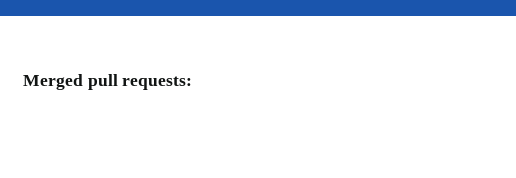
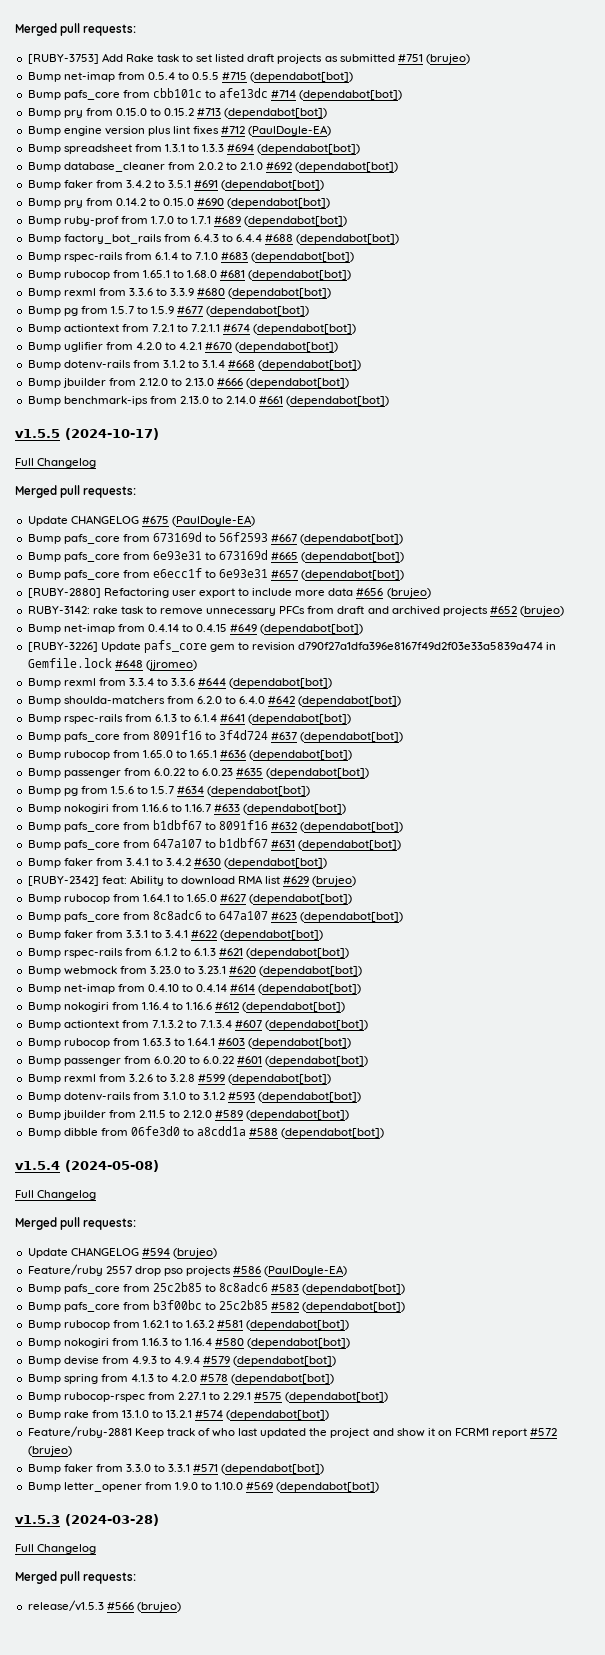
[23,74,193,90] Merged pull requests: -> [15,23,137,36] [27,53,470,64] [27,72,354,82] [27,88,403,100] [27,108,328,118] [27,125,332,136] [27,144,361,154] [27,162,399,172] [27,180,325,190] [27,198,331,208] [27,216,348,226] [27,234,400,244] [27,252,355,262] [27,270,352,280] [27,288,332,298] [27,306,310,316] [27,324,357,334] [27,342,339,352] [27,360,362,370] [27,378,350,388] [27,396,390,406] [15,428,159,440] [15,458,97,468] [15,485,137,498] [27,515,255,526] [27,532,404,544] [27,550,405,562] [27,568,405,580] [27,588,431,598] [27,606,565,616] [27,624,364,634] [27,640,557,653] [27,658,197,670] [27,678,333,688] [27,696,402,706] [27,714,352,724] [27,730,404,742] [27,750,353,760] [27,768,370,778] [27,786,311,796] [27,804,347,814] [27,820,404,832] [27,838,402,850] [27,858,328,868] [27,875,357,886] [27,894,353,904] [27,910,404,922] [27,930,324,940] [27,948,350,958] [27,966,363,976] [27,984,362,994] [27,1002,346,1012] [27,1020,369,1030] [27,1038,352,1048] [27,1056,369,1066] [27,1074,332,1084] [27,1092,362,1102] [27,1110,350,1120] [27,1126,385,1138] [15,1160,159,1172] [15,1190,97,1200] [15,1217,137,1230] [27,1247,217,1258] [27,1264,348,1276] [27,1282,406,1294] [27,1300,406,1312] [27,1320,350,1330] [27,1338,351,1348] [27,1356,337,1366] [27,1374,335,1384] [27,1392,389,1402] [27,1410,330,1420] [27,1426,558,1438] [27,1446,72,1456] [27,1464,325,1474] [27,1482,380,1492] [15,1514,159,1526] [15,1544,97,1554] [15,1571,137,1584] [27,1600,181,1612] Merged pull requests: // [RUBY-3753] Add Rake task to set listed draft projects as submitted #751 (brujeo) // Bump net-imap from 0.5.4 to 0.5.5 #715 (dependabot[bot]) // Bump pafs_core from cbb101c to afe13dc #714 (dependabot[bot]) // Bump pry from 0.15.0 to 0.15.2 #713 (dependabot[bot]) // Bump engine version plus lint fixes #712 (PaulDoyle-EA) // Bump spreadsheet from 1.3.1 to 1.3.3 #694 (dependabot[bot]) // Bump database_cleaner from 2.0.2 to 2.1.0 #692 (dependabot[bot]) // Bump faker from 3.4.2 to 3.5.1 #691 (dependabot[bot]) // Bump pry from 0.14.2 to 0.15.0 #690 (dependabot[bot]) // Bump ruby-prof from 1.7.0 to 1.7.1 #689 (dependabot[bot]) // Bump factory_bot_rails from 6.4.3 to 6.4.4 #688 (dependabot[bot]) // Bump rspec-rails from 6.1.4 to 7.1.0 #683 (dependabot[bot]) // Bump rubocop from 1.65.1 to 1.68.0 #681 (dependabot[bot]) // Bump rexml from 3.3.6 to 3.3.9 #680 (dependabot[bot]) // Bump pg from 1.5.7 to 1.5.9 #677 (dependabot[bot]) // Bump actiontext from 7.2.1 to 7.2.1.1 #674 (dependabot[bot]) // Bump uglifier from 4.2.0 to 4.2.1 #670 (dependabot[bot]) // Bump dotenv-rails from 3.1.2 to 3.1.4 #668 (dependabot[bot]) // Bump jbuilder from 2.12.0 to 2.13.0 #666 (dependabot[bot]) // Bump benchmark-ips from 2.13.0 to 2.14.0 #661 (dependabot[bot]) // v1.5.5 (2024-10-17) // Full Changelog // Merged pull requests: // Update CHANGELOG #675 (PaulDoyle-EA) // Bump pafs_core from 673169d to 56f2593 #667 (dependabot[bot]) // Bump pafs_core from 6e93e31 to 673169d #665 (dependabot[bot]) // Bump pafs_core from e6ecc1f to 6e93e31 #657 (dependabot[bot]) // [RUBY-2880] Refactoring user export to include more data #656 (brujeo) // RUBY-3142: rake task to remove unnecessary PFCs from draft and archived projects #652 (brujeo) // Bump net-imap from 0.4.14 to 0.4.15 #649 (dependabot[bot]) // [RUBY-3226] Update pafs_core gem to revision d790f27a1dfa396e8167f49d2f03e33a5839a474 in Gemfile.lock #648 (jjromeo) // Bump rexml from 3.3.4 to 3.3.6 #644 (dependabot[bot]) // Bump shoulda-matchers from 6.2.0 to 6.4.0 #642 (dependabot[bot]) // Bump rspec-rails from 6.1.3 to 6.1.4 #641 (dependabot[bot]) // Bump pafs_core from 8091f16 to 3f4d724 #637 (dependabot[bot]) // Bump rubocop from 1.65.0 to 1.65.1 #636 (dependabot[bot]) // Bump passenger from 6.0.22 to 6.0.23 #635 (dependabot[bot]) // Bump pg from 1.5.6 to 1.5.7 #634 (dependabot[bot]) // Bump nokogiri from 1.16.6 to 1.16.7 #633 (dependabot[bot]) // Bump pafs_core from b1dbf67 to 8091f16 #632 (dependabot[bot]) // Bump pafs_core from 647a107 to b1dbf67 #631 (dependabot[bot]) // Bump faker from 3.4.1 to 3.4.2 #630 (dependabot[bot]) // [RUBY-2342] feat: Ability to download RMA list #629 (brujeo) // Bump rubocop from 1.64.1 to 1.65.0 #627 (dependabot[bot]) // Bump pafs_core from 8c8adc6 to 647a107 #623 (dependabot[bot]) // Bump faker from 3.3.1 to 3.4.1 #622 (dependabot[bot]) // Bump rspec-rails from 6.1.2 to 6.1.3 #621 (dependabot[bot]) // Bump webmock from 3.23.0 to 3.23.1 #620 (dependabot[bot]) // Bump net-imap from 0.4.10 to 0.4.14 #614 (dependabot[bot]) // Bump nokogiri from 1.16.4 to 1.16.6 #612 (dependabot[bot]) // Bump actiontext from 7.1.3.2 to 7.1.3.4 #607 (dependabot[bot]) // Bump rubocop from 1.63.3 to 1.64.1 #603 (dependabot[bot]) // Bump passenger from 6.0.20 to 6.0.22 #601 (dependabot[bot]) // Bump rexml from 3.2.6 to 3.2.8 #599 (dependabot[bot]) // Bump dotenv-rails from 3.1.0 to 3.1.2 #593 (dependabot[bot]) // Bump jbuilder from 2.11.5 to 2.12.0 #589 (dependabot[bot]) // Bump dibble from 06fe3d0 to a8cdd1a #588 (dependabot[bot]) // v1.5.4 (2024-05-08) // Full Changelog // Merged pull requests: // Update CHANGELOG #594 (brujeo) // Feature/ruby 2557 drop pso projects #586 (PaulDoyle-EA) // Bump pafs_core from 25c2b85 to 8c8adc6 #583 (dependabot[bot]) // Bump pafs_core from b3f00bc to 25c2b85 #582 (dependabot[bot]) // Bump rubocop from 1.62.1 to 1.63.2 #581 (dependabot[bot]) // Bump nokogiri from 1.16.3 to 1.16.4 #580 (dependabot[bot]) // Bump devise from 4.9.3 to 4.9.4 #579 (dependabot[bot]) // Bump spring from 4.1.3 to 4.2.0 #578 (dependabot[bot]) // Bump rubocop-rspec from 2.27.1 to 2.29.1 #575 (dependabot[bot]) // Bump rake from 13.1.0 to 13.2.1 #574 (dependabot[bot]) // Feature/ruby-2881 Keep track of who last updated the project and show it on FCRM1 report #572 (brujeo) // Bump faker from 3.3.0 to 3.3.1 #571 (dependabot[bot]) // Bump letter_opener from 1.9.0 to 1.10.0 #569 (dependabot[bot]) // v1.5.3 (2024-03-28) // Full Changelog // Merged pull requests: // release/v1.5.3 #566 (brujeo)

